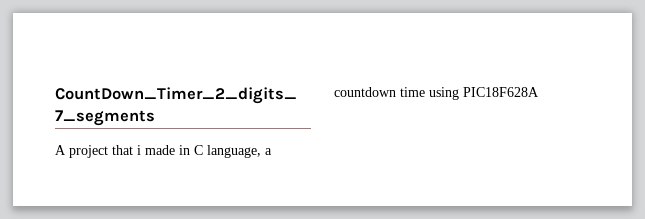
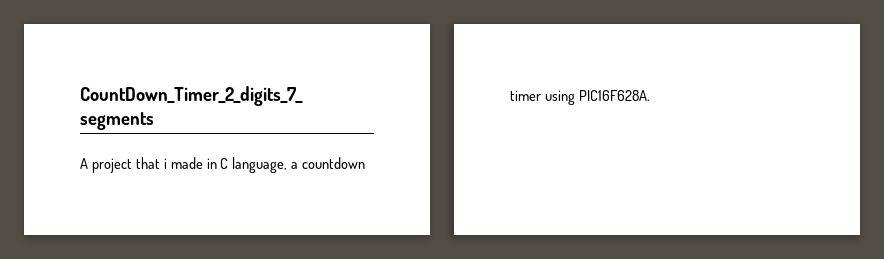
[400,87,539,100] time using PIC18F628A -> [510,90,650,105] timer using PIC16F628A.

